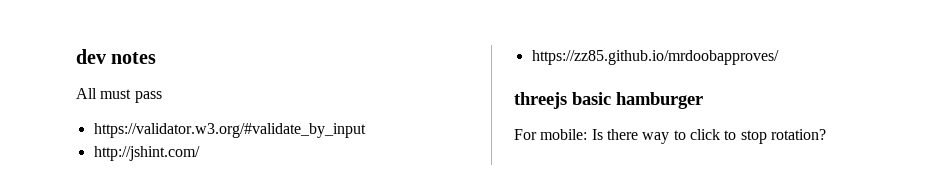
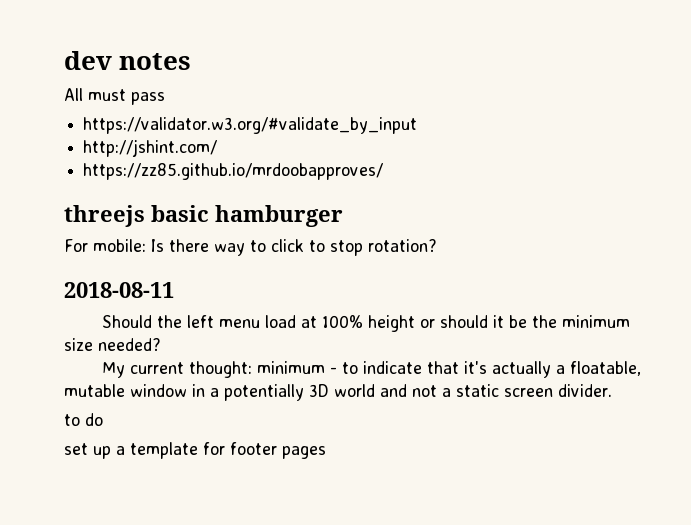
(826, 134) none -> [64,282,174,298] [102,315,631,332] [64,338,161,351] [102,361,642,378] [64,384,612,401] [64,413,103,426] [64,442,326,459] // 2018-08-11 // Should the left menu load at 100% height or should it be the minimum size needed? // My current thought: minimum - to indicate that it's actually a floatable, mutable window in a potentially 3D world and not a static screen divider. // to do // set up a template for footer pages

